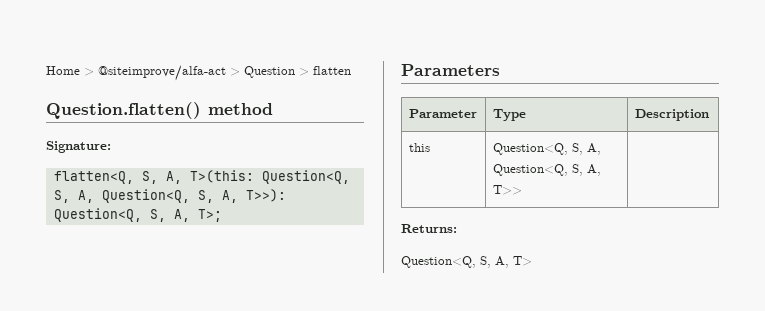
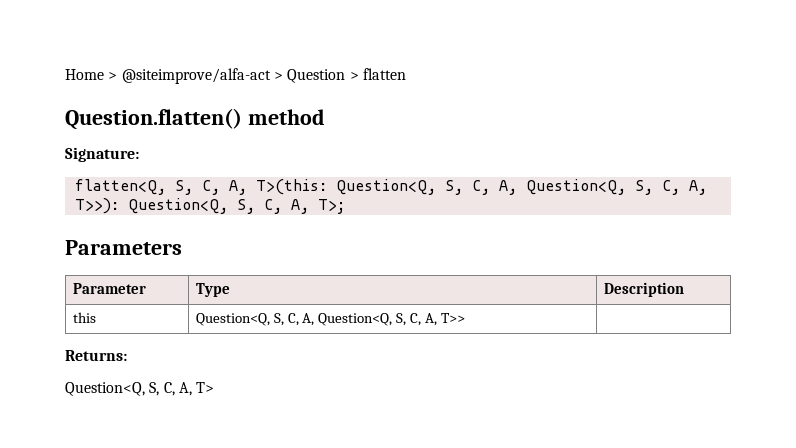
(158, 177) none -> [201,180,220,195] C,
[77,189,214,203] A, Question<Q, S, -> [471,179,680,195] C, A, Question<Q, S, C,
(166, 215) none -> [263,199,282,214] C,
[586,143,601,155] [492,164,583,176] A, Question<Q, S, -> [287,313,422,326] C, A, Question<Q, S, C,
(491, 262) none -> [163,382,175,396] C,

